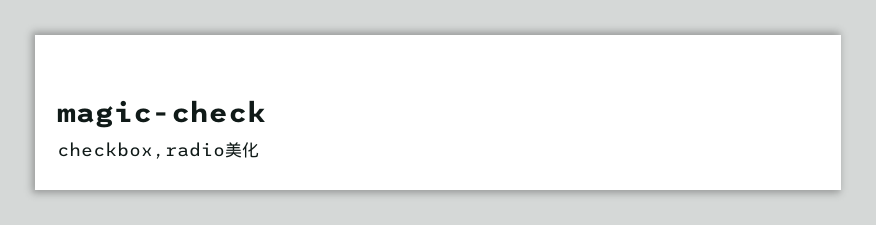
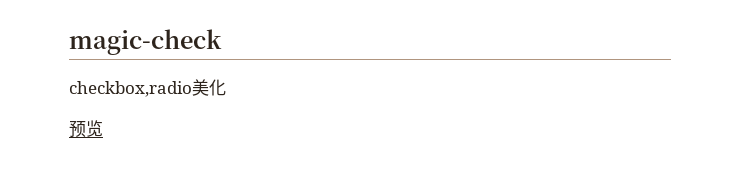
(259, 150) none -> [69,120,103,138] // 预览

